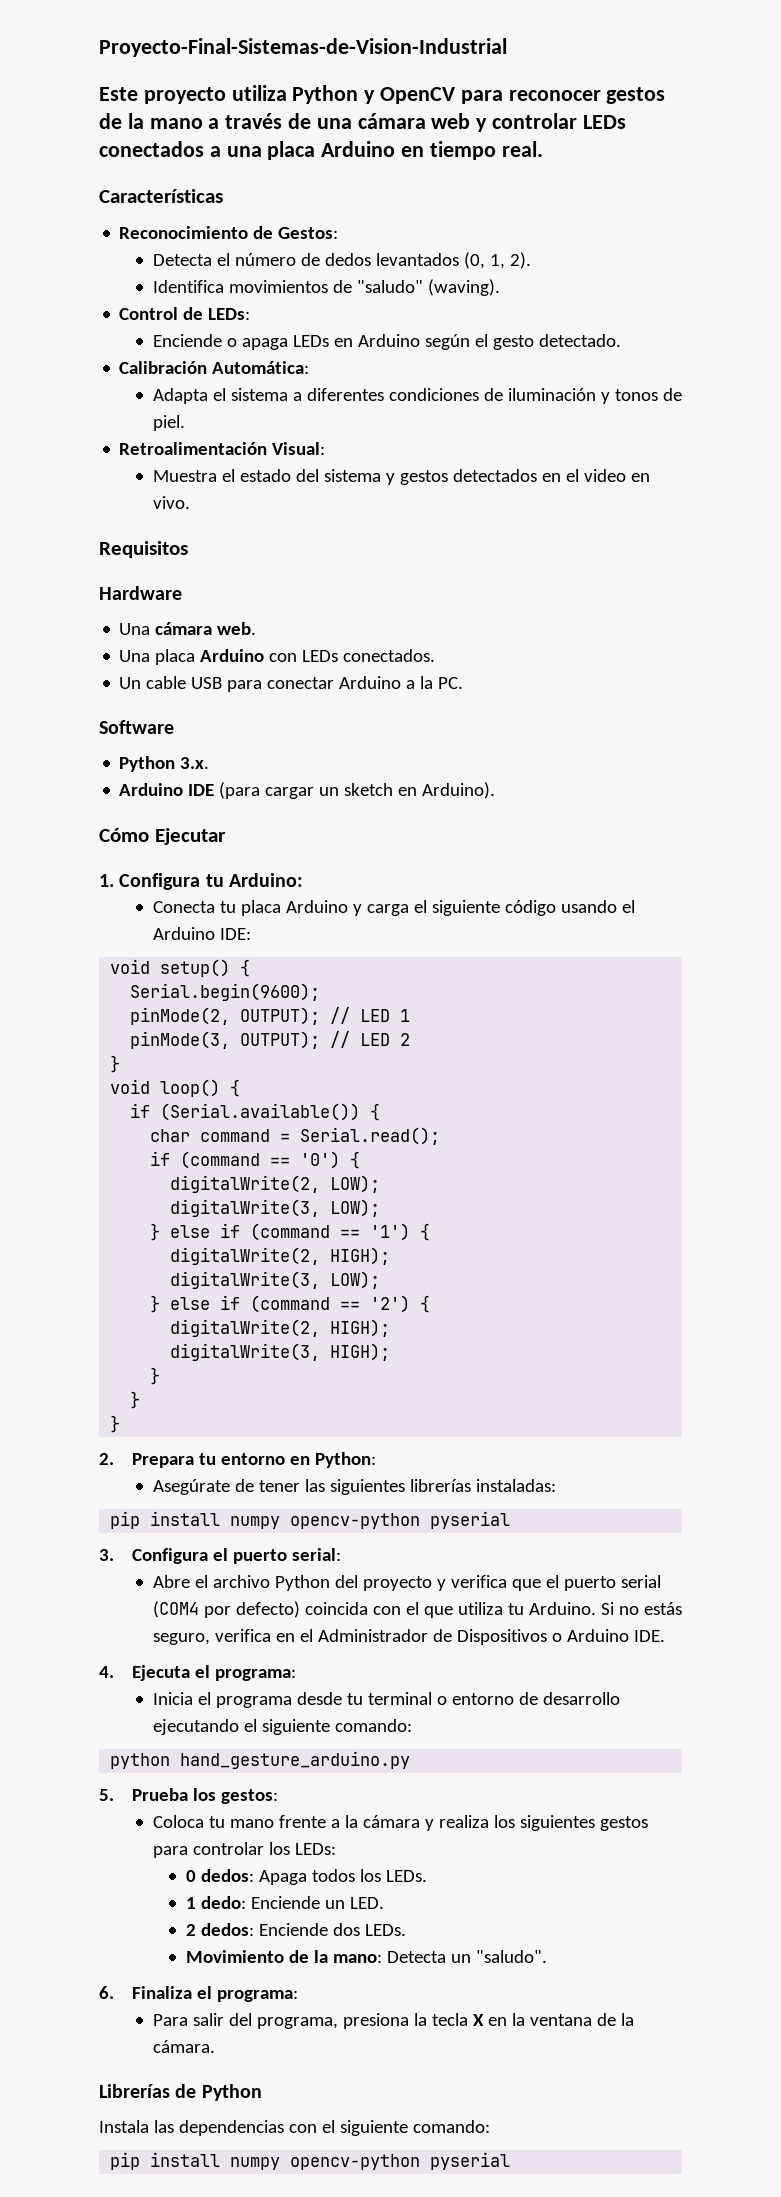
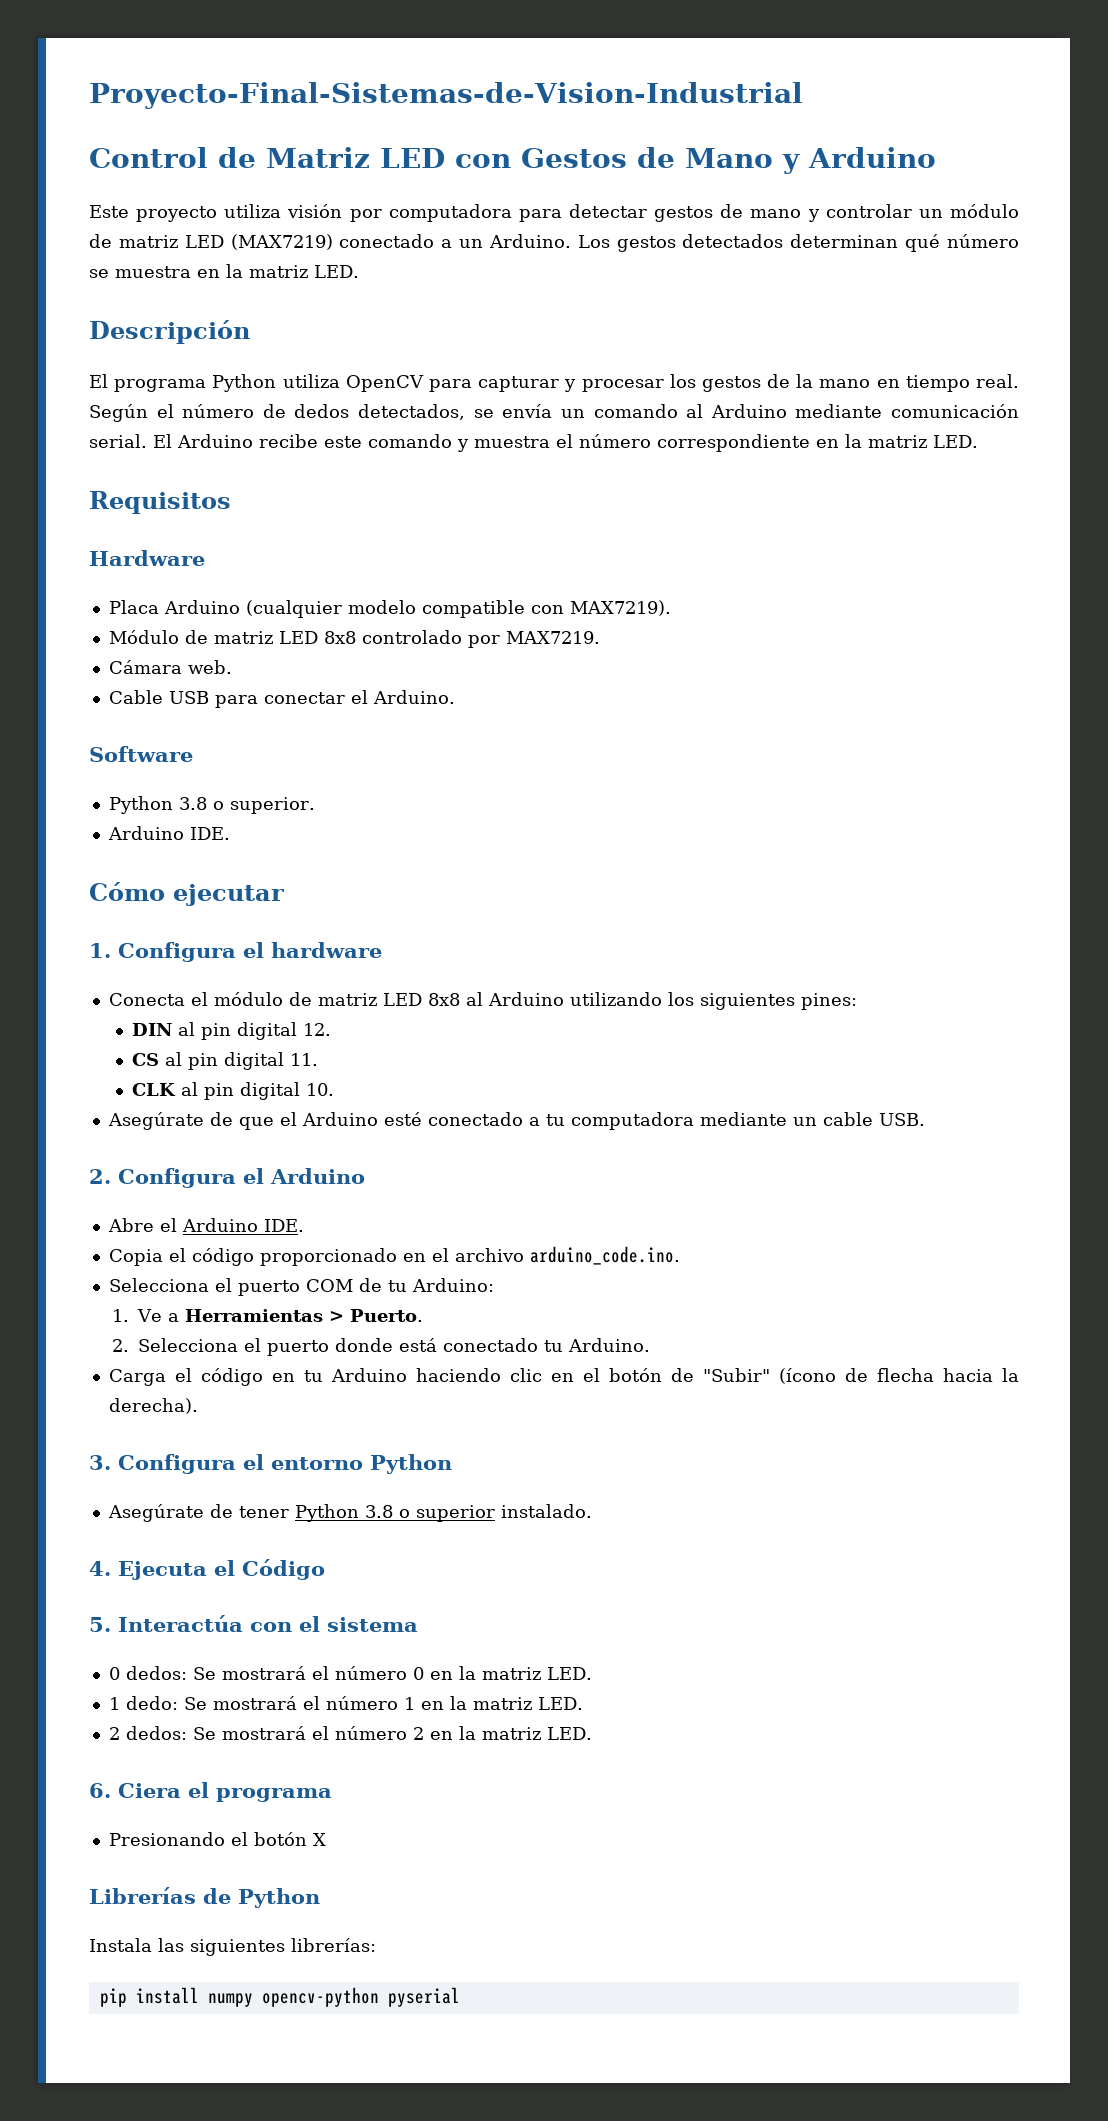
[99,85,666,104] [99,113,626,132] [99,141,543,160] [99,189,223,203] [119,226,339,239] [152,252,531,269] [152,279,500,296] [119,307,251,320] [152,334,621,350] [119,361,310,374] [152,388,682,404] [152,415,185,431] [119,442,326,455] [152,469,650,485] [152,496,190,509] [99,541,188,558] [99,586,182,600] [119,622,257,635] [119,649,436,665] [119,676,464,692] [99,720,174,734] [119,756,210,772] [119,782,496,799] Este proyecto utiliza Python y OpenCV para reconocer gestos de la mano a través de una cámara web y controlar LEDs conectados a una placa Arduino en tiempo real. // Características // Reconocimiento de Gestos: // Detecta el número de dedos levantados (0, 1, 2). // Identifica movimientos de "saludo" (waving). // Control de LEDs: // Enciende o apaga LEDs en Arduino según el gesto detectado. // Calibración Automática: // Adapta el sistema a diferentes condiciones de iluminación y tonos de piel. // Retroalimentación Visual: // Muestra el estado del sistema y gestos detectados en el video en vivo. // Requisitos // Hardware // Una cámara web. // Una placa Arduino con LEDs conectados. // Un cable USB para conectar Arduino a la PC. // Software // Python 3.x. // Arduino IDE (para cargar un sketch en Arduino). -> [89,147,936,174] [89,204,1019,222] [89,234,1019,252] [89,264,359,278] [89,320,250,344] [89,374,1019,392] [89,404,1020,422] [89,434,978,452] [89,491,231,514] [89,550,205,566] [108,600,671,618] [108,630,600,648] [108,660,232,674] [108,690,455,708] [89,746,193,762] [108,796,315,814] [107,826,230,840] Control de Matriz LED con Gestos de Mano y Arduino // Este proyecto utiliza visión por computadora para detectar gestos de mano y controlar un módulo de matriz LED (MAX7219) conectado a un Arduino. Los gestos detectados determinan qué número se muestra en la matriz LED. // Descripción // El programa Python utiliza OpenCV para capturar y procesar los gestos de la mano en tiempo real. Según el número de dedos detectados, se envía un comando al Arduino mediante comunicación serial. El Arduino recibe este comando y muestra el número correspondiente en la matriz LED. // Requisitos // Hardware // Placa Arduino (cualquier modelo compatible con MAX7219). // Módulo de matriz LED 8x8 controlado por MAX7219. // Cámara web. // Cable USB para conectar el Arduino. // Software // Python 3.8 o superior. // Arduino IDE.
[154,828,226,845] Ejecutar -> [173,884,284,906] ejecutar
[205,873,303,887] [152,900,635,916] [152,927,251,940] [110,959,251,977] [130,983,321,1001] [130,1007,411,1025] [130,1031,411,1049] [110,1055,121,1073] [110,1079,241,1097] [130,1103,381,1121] [150,1127,441,1145] [150,1151,361,1169] [170,1175,381,1193] [170,1199,381,1217] [150,1223,431,1241] [170,1247,391,1265] [170,1271,381,1289] [150,1295,431,1313] [170,1319,391,1337] [170,1343,391,1361] [150,1367,161,1385] [130,1391,141,1409] [110,1415,121,1433] [99,1452,377,1468] [152,1479,556,1495] [110,1511,511,1529] [99,1548,342,1564] [152,1575,661,1591] [152,1601,682,1618] [152,1629,665,1645] [99,1665,297,1681] [152,1692,620,1708] [152,1719,412,1735] [110,1751,411,1769] [99,1788,279,1804] [152,1815,648,1831] [152,1842,336,1858] [185,1869,427,1885] [185,1896,384,1909] [185,1923,406,1936] [185,1950,547,1963] [99,1986,299,2002] [152,2013,634,2029] [152,2040,215,2053] tu Arduino: // Conecta tu placa Arduino y carga el siguiente código usando el Arduino IDE: // void setup() { // Serial.begin(9600); // pinMode(2, OUTPUT); // LED 1 // pinMode(3, OUTPUT); // LED 2 // } // void loop() { // if (Serial.available()) { // char command = Serial.read(); // if (command == '0') { // digitalWrite(2, LOW); // digitalWrite(3, LOW); // } else if (command == '1') { // digitalWrite(2, HIGH); // digitalWrite(3, LOW); // } else if (command == '2') { // digitalWrite(2, HIGH); // digitalWrite(3, HIGH); // } // } // } // 2. Prepara tu entorno en Python: // Asegúrate de tener las siguientes librerías instaladas: // pip install numpy opencv-python pyserial // 3. Configura el puerto serial: // Abre el archivo Python del proyecto y verifica que el puerto serial (COM4 por defecto) coincida con el que utiliza tu Arduino. Si no estás seguro, verifica en el Administrador de Dispositivos o Arduino IDE. // 4. Ejecuta el programa: // Inicia el programa desde tu terminal o entorno de desarrollo ejecutando el siguiente comando: // python hand_gesture_arduino.py // 5. Prueba los gestos: // Coloca tu mano frente a la cámara y realiza los siguientes gestos para controlar los LEDs: // 0 dedos: Apaga todos los LEDs. // 1 dedo: Enciende un LED. // 2 dedos: Enciende dos LEDs. // Movimiento de la mano: Detecta un "saludo". // 6. Finaliza el programa: // Para salir del programa, presiona la tecla X en la ventana de la cámara. -> [243,942,382,958] [108,992,857,1010] [132,1022,332,1040] [132,1052,319,1070] [132,1082,335,1100] [107,1112,925,1130] [89,1168,365,1188] [107,1218,304,1232] [108,1246,680,1266] [108,1278,494,1296] [112,1309,424,1322] [112,1338,651,1356] [108,1368,1019,1386] [108,1398,198,1414] [89,1454,452,1474] [107,1504,592,1522] [89,1559,325,1580] [89,1615,418,1632] [108,1666,592,1680] [108,1696,583,1710] [108,1726,592,1740] [89,1782,332,1802] [108,1832,326,1846] el hardware // Conecta el módulo de matriz LED 8x8 al Arduino utilizando los siguientes pines: // DIN al pin digital 12. // CS al pin digital 11. // CLK al pin digital 10. // Asegúrate de que el Arduino esté conectado a tu computadora mediante un cable USB. // 2. Configura el Arduino // Abre el Arduino IDE. // Copia el código proporcionado en el archivo arduino_code.ino. // Selecciona el puerto COM de tu Arduino: // 1. Ve a Herramientas > Puerto. // 2. Selecciona el puerto donde está conectado tu Arduino. // Carga el código en tu Arduino haciendo clic en el botón de "Subir" (ícono de flecha hacia la derecha). // 3. Configura el entorno Python // Asegúrate de tener Python 3.8 o superior instalado. // 4. Ejecuta el Código // 5. Interactúa con el sistema // 0 dedos: Se mostrará el número 0 en la matriz LED. // 1 dedo: Se mostrará el número 1 en la matriz LED. // 2 dedos: Se mostrará el número 2 en la matriz LED. // 6. Ciera el programa // Presionando el botón X
[178,2120,490,2136] dependencias con el siguiente comando: -> [190,1938,376,1956] siguientes librerías:

